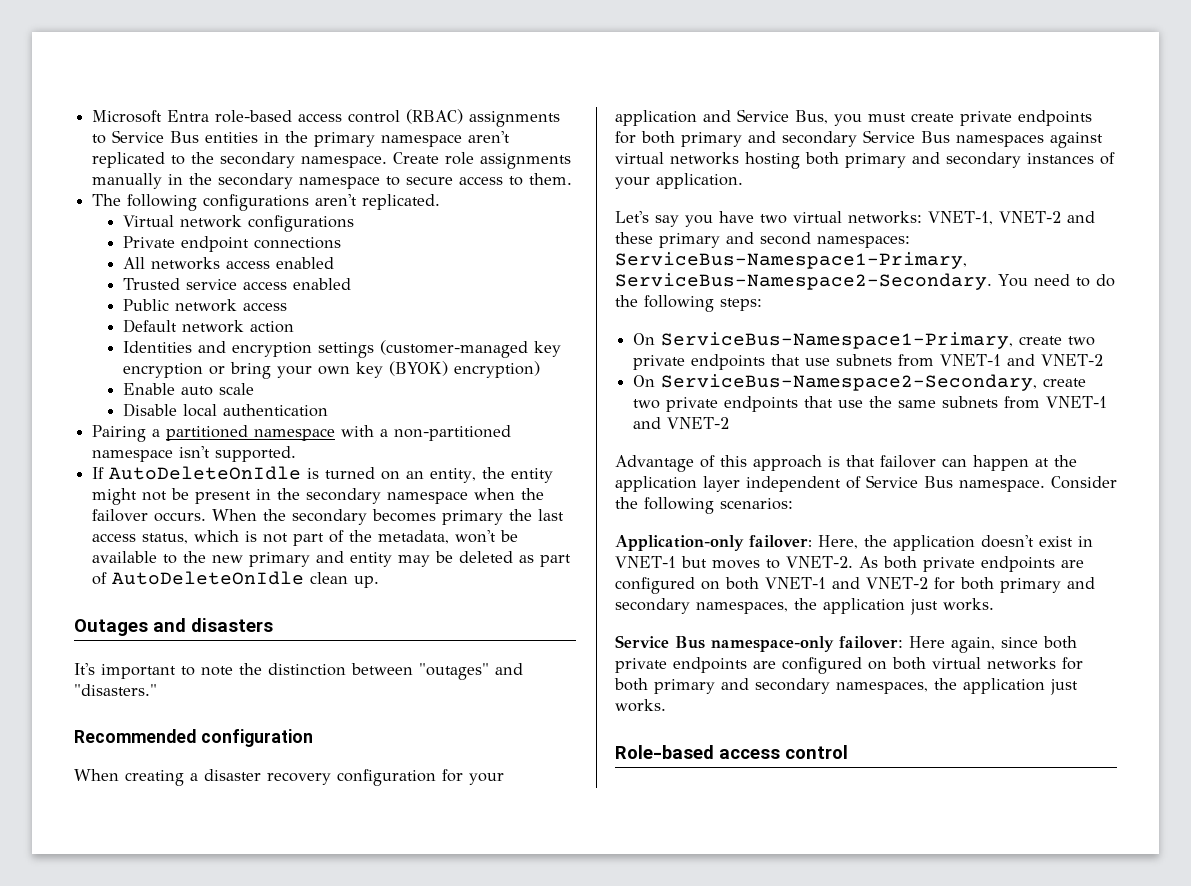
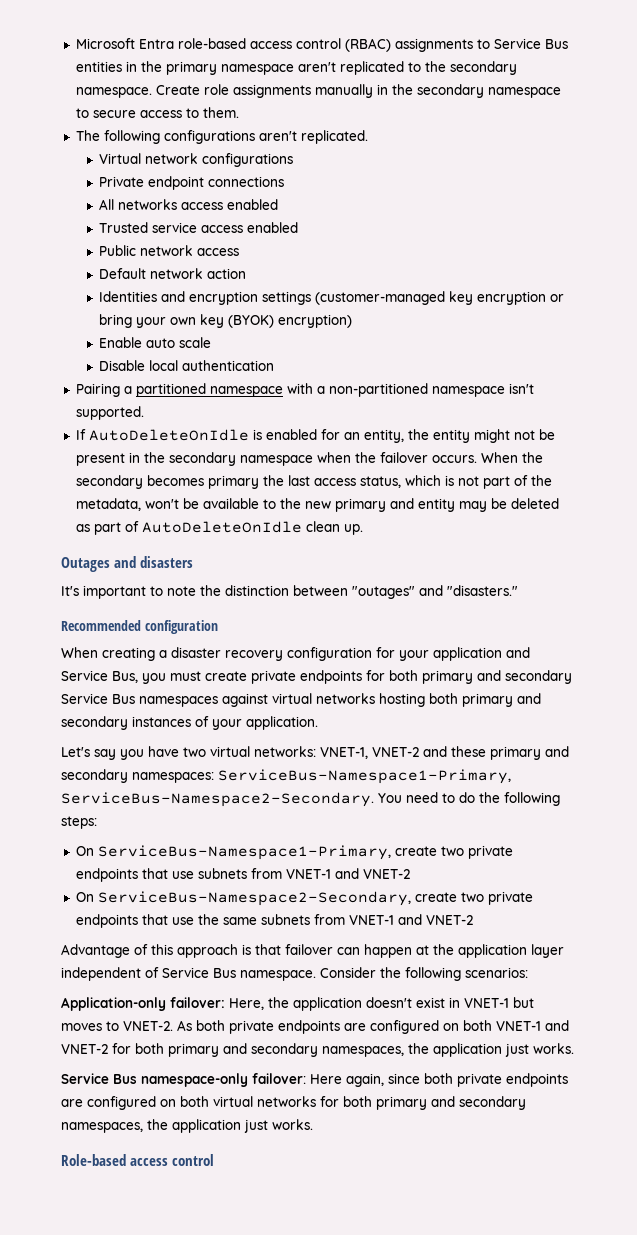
[325,467,401,480] turned on -> [265,429,340,440] enabled for
[760,232,811,245] second -> [61,769,128,783] secondary

